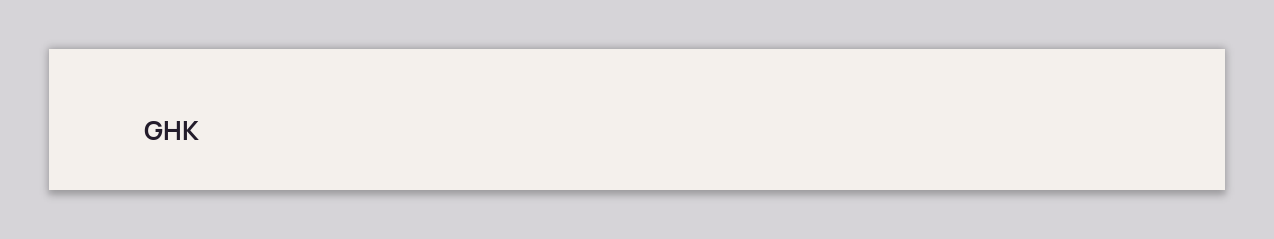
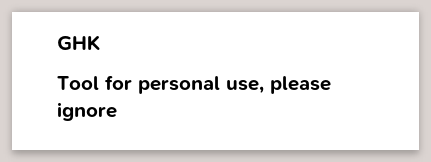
(199, 130) none -> [57,75,331,94] [57,102,117,121] // Tool for personal use, please ignore

